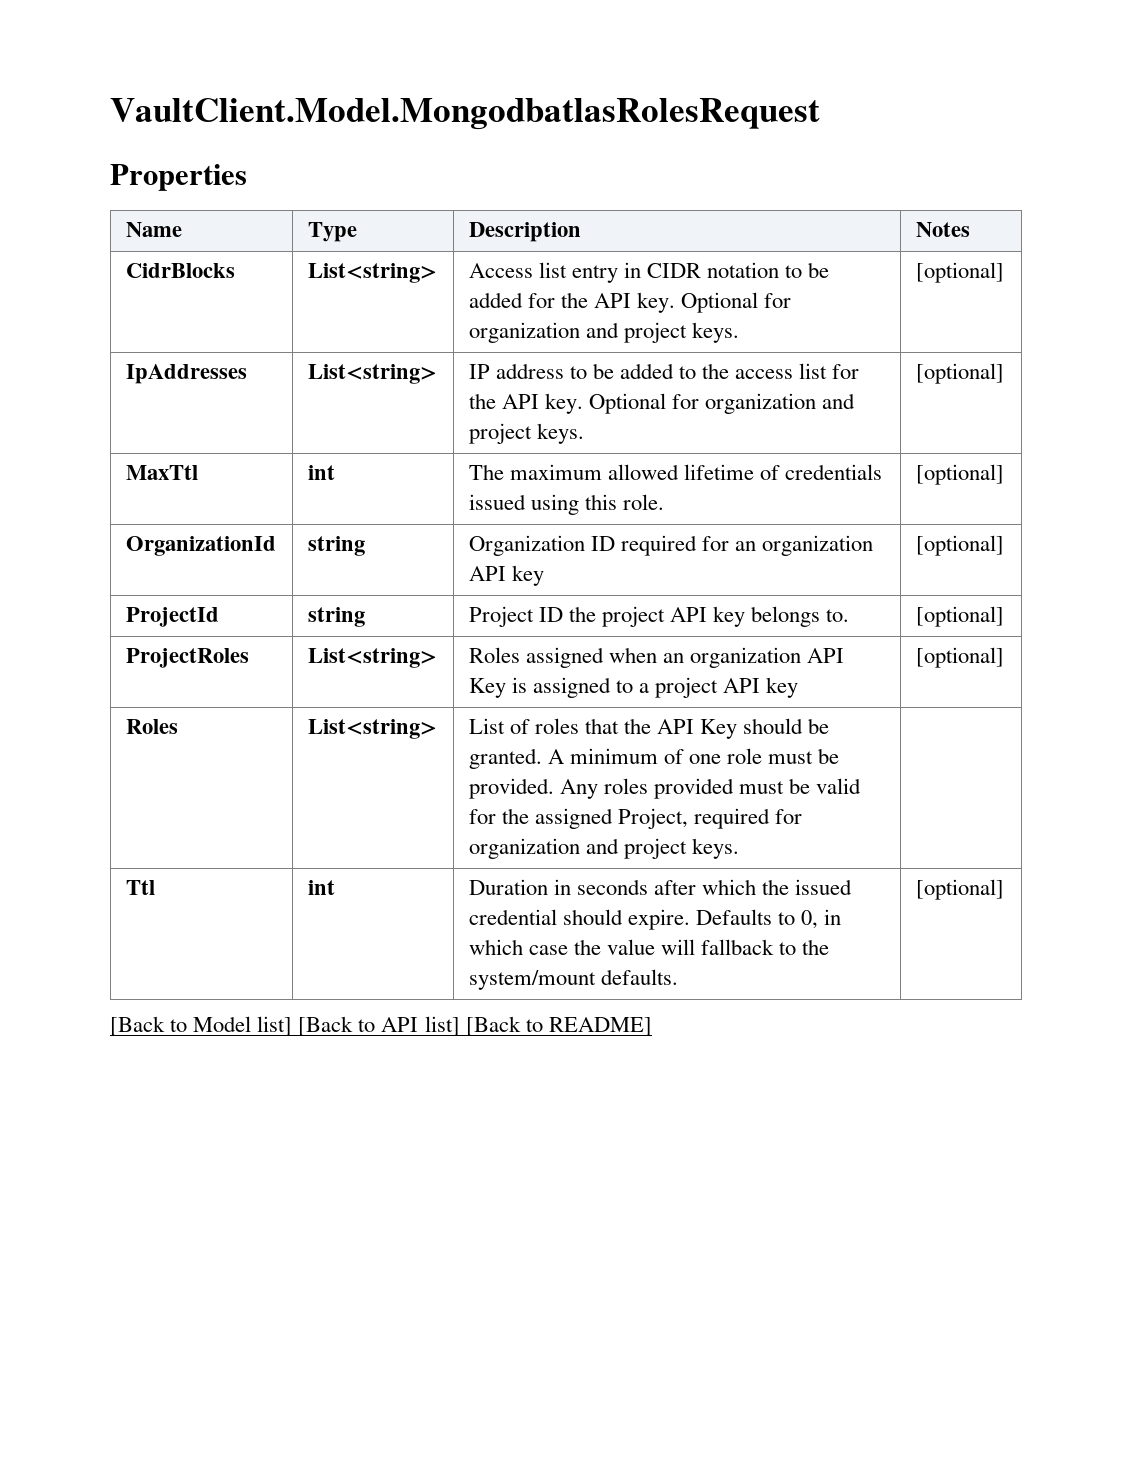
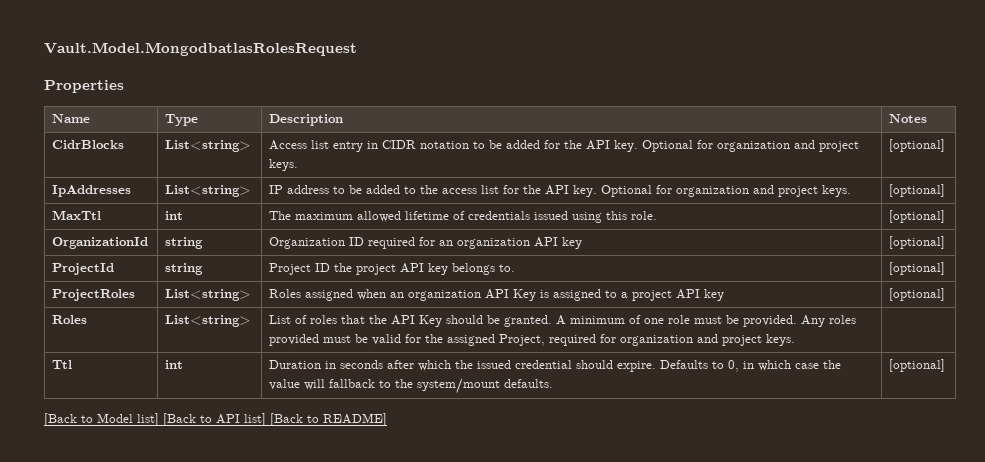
[110,98,820,130] VaultClient.Model.MongodbatlasRolesRequest -> [44,42,357,56] Vault.Model.MongodbatlasRolesRequest

